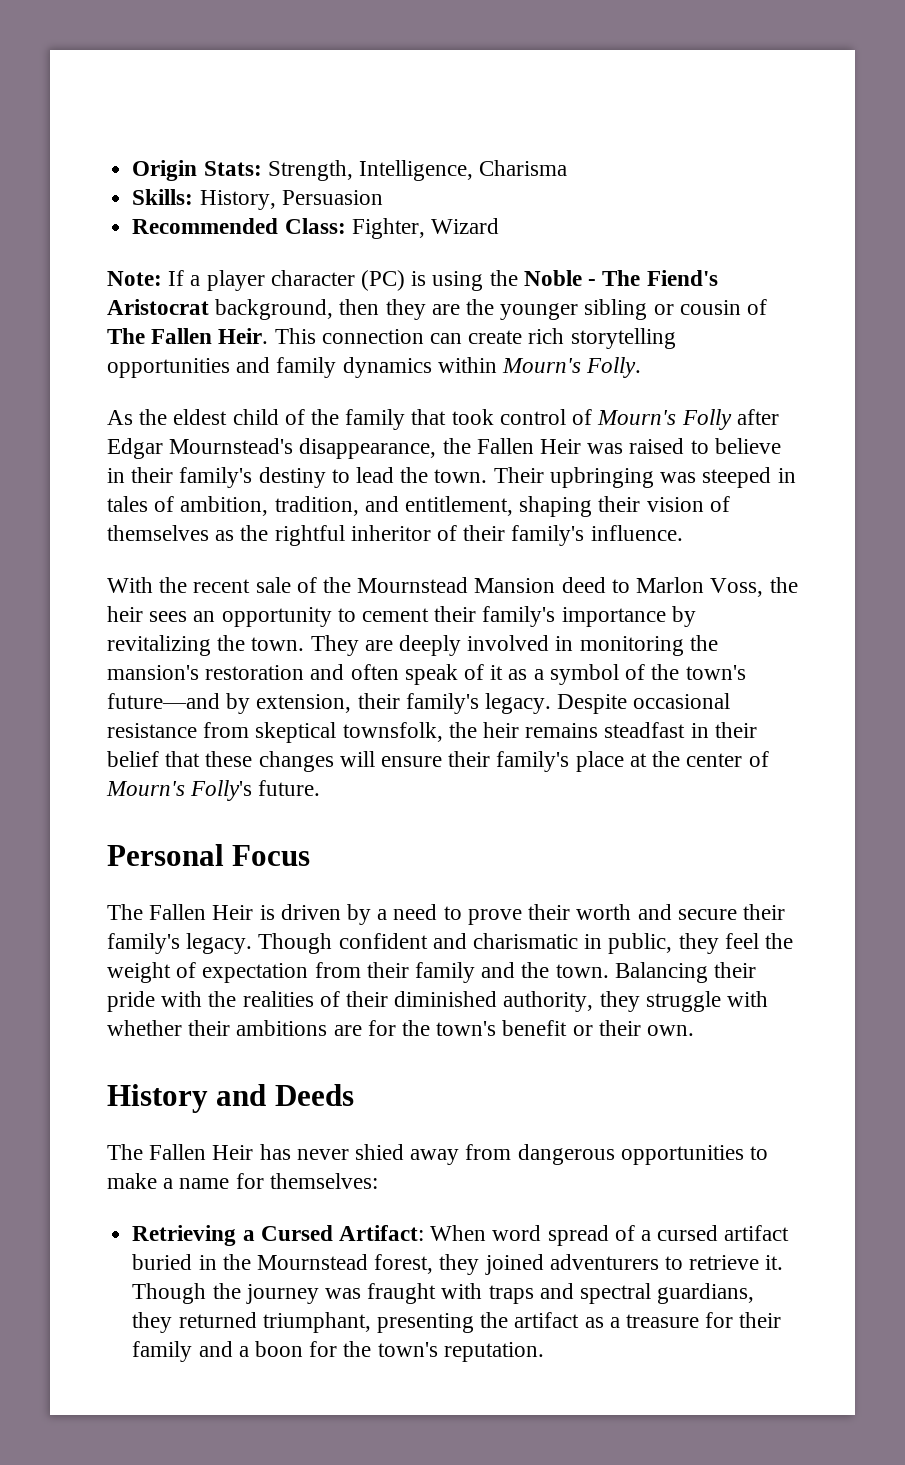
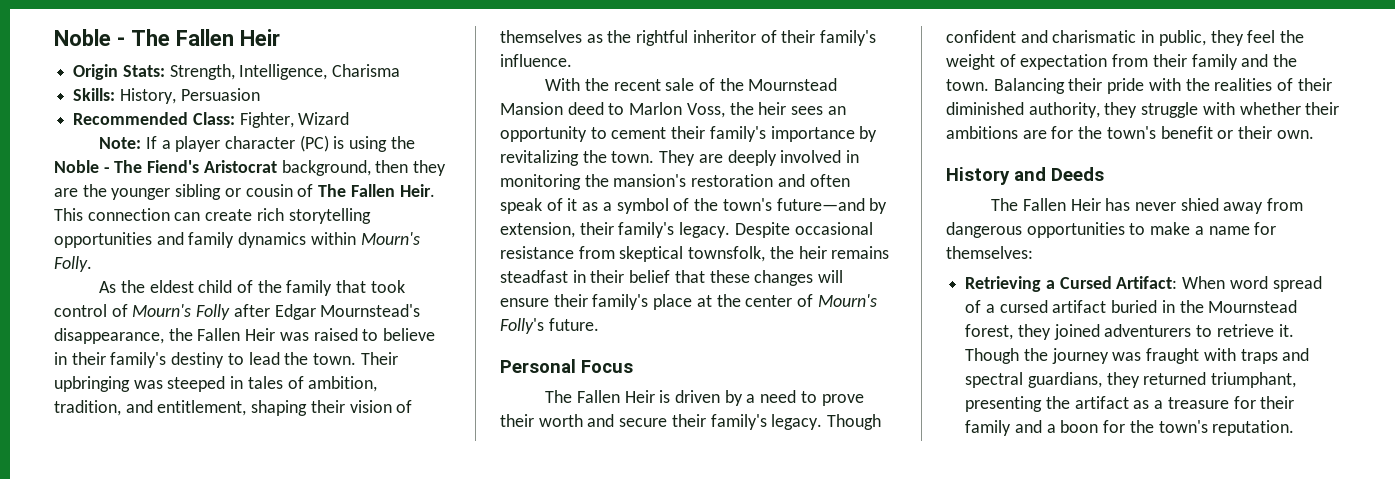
(132, 170) none -> [54,29,280,46] Noble - The Fallen Heir //

